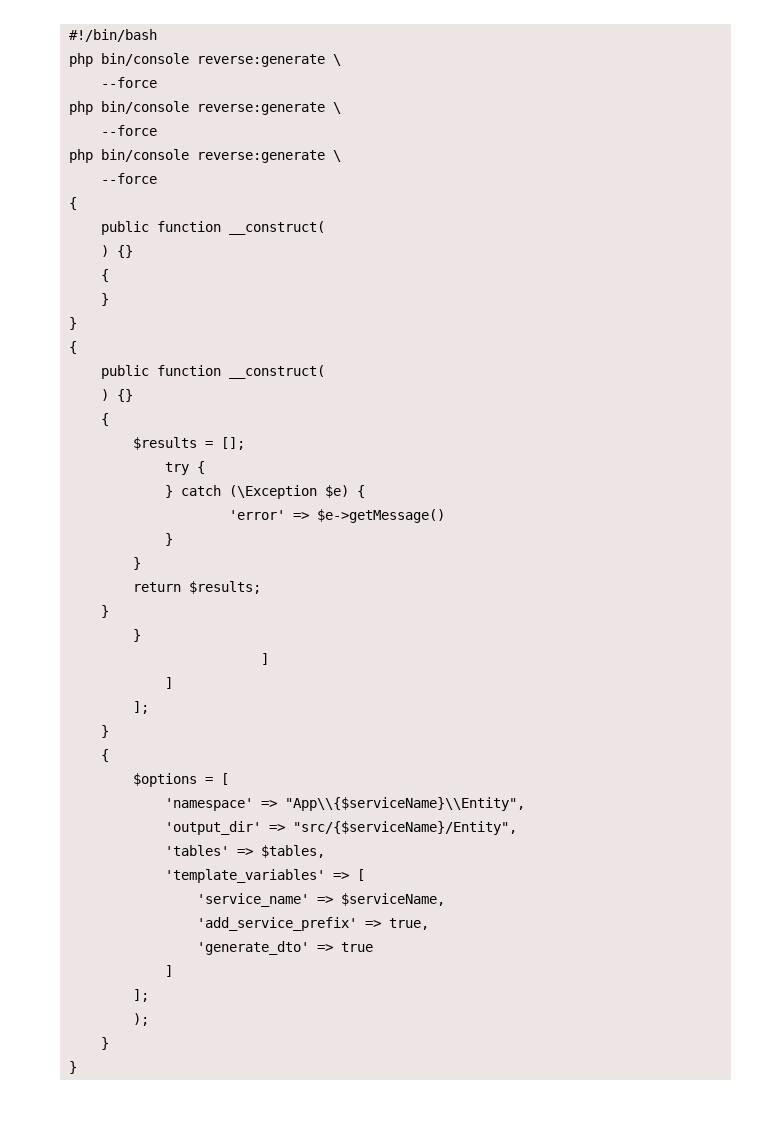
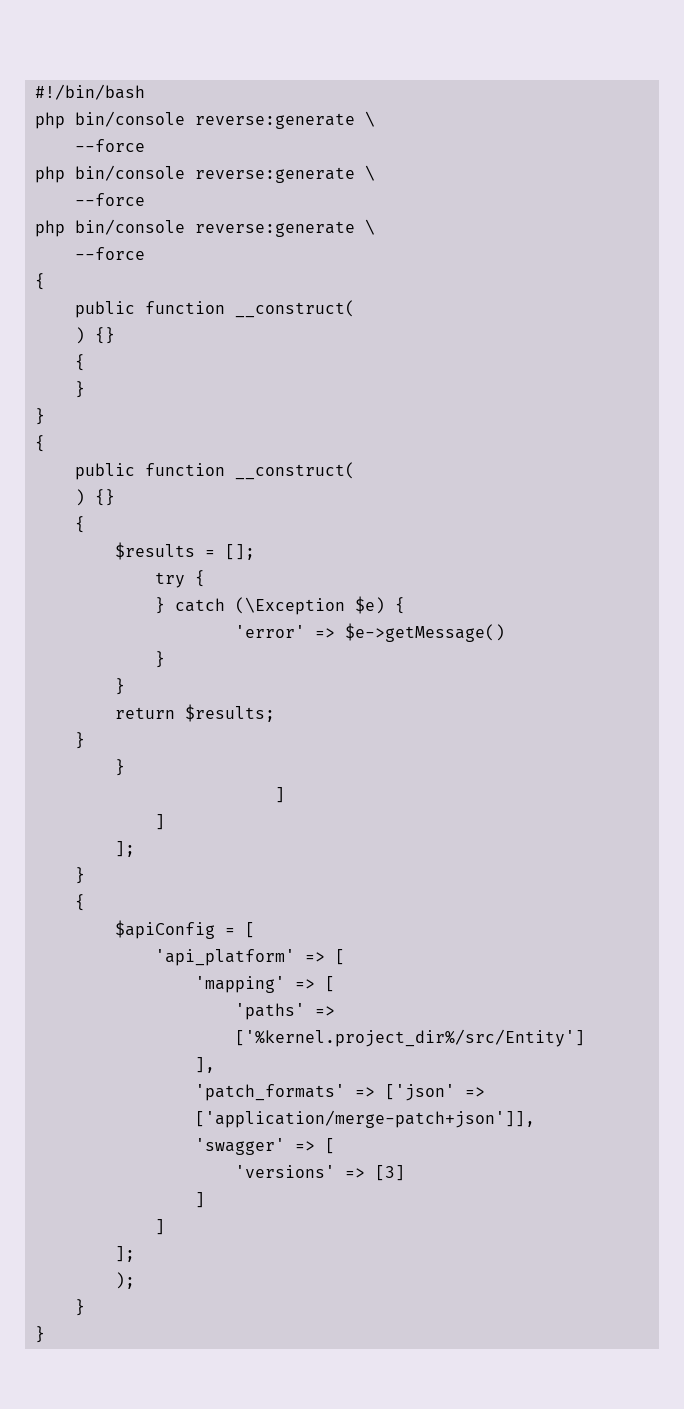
[132,773,197,787] $options -> [114,920,215,939] $apiConfig
[164,797,525,811] [164,821,517,835] [164,845,325,858] [164,869,365,883] [196,893,445,907] [196,917,429,931] [196,941,373,955] 'namespace' => "App\\{$serviceName}\\Entity", // 'output_dir' => "src/{$serviceName}/Entity", // 'tables' => $tables, // 'template_variables' => [ // 'service_name' => $serviceName, // 'add_service_prefix' => true, // 'generate_dto' => true -> [154,949,345,966] [194,976,335,993] [234,1003,335,1020] [234,1029,585,1047] [194,1057,215,1073] [194,1084,485,1101] [194,1110,535,1128] [194,1138,335,1155] [234,1165,405,1181] [194,1192,205,1208] 'api_platform' => [ // 'mapping' => [ // 'paths' => ['%kernel.project_dir%/src/Entity'] // ], // 'patch_formats' => ['json' => ['application/merge-patch+json']], // 'swagger' => [ // 'versions' => [3] // ]

